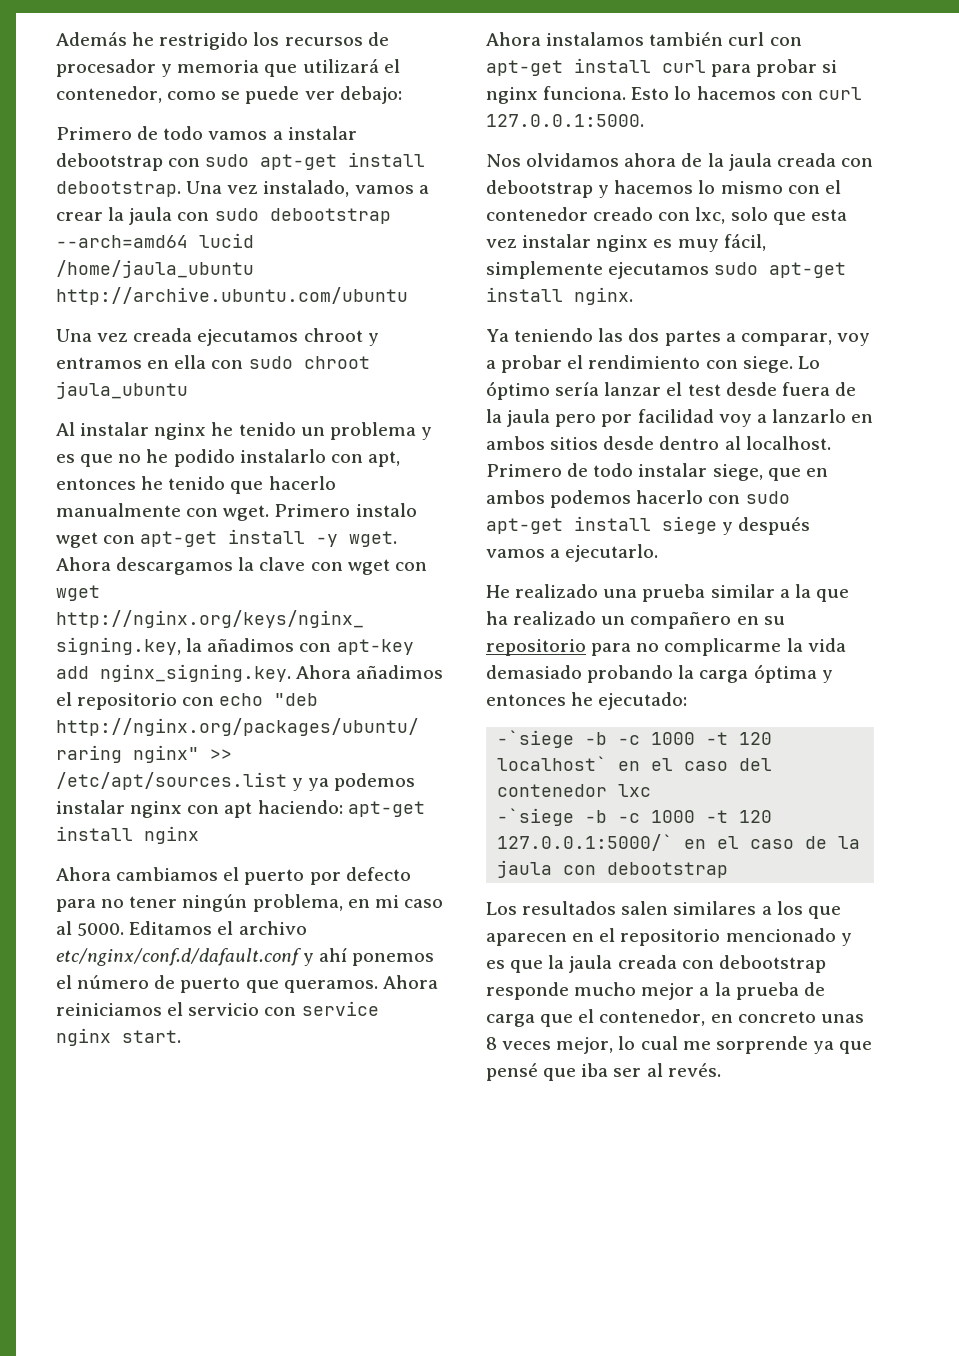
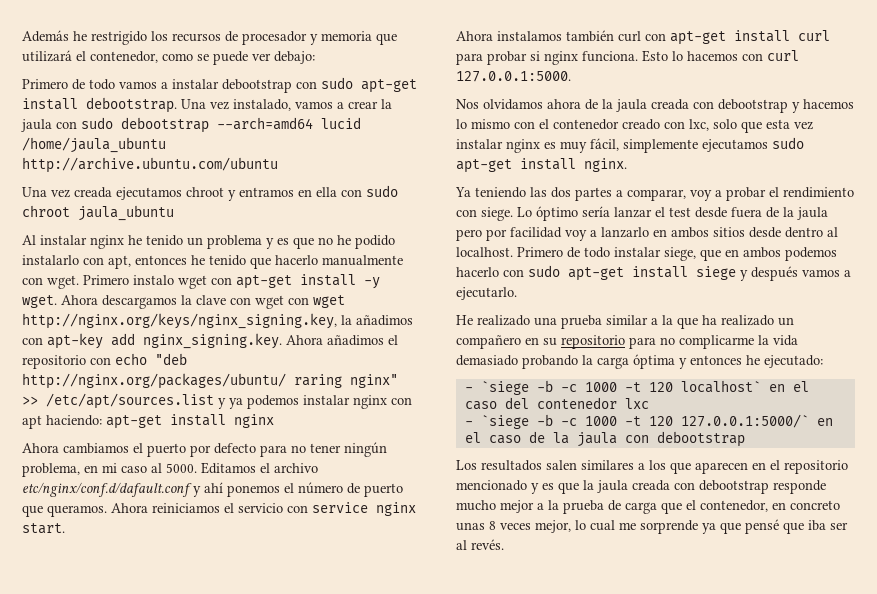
[497,730,575,748] -`siege -> [464,381,529,395] - `siege
[497,808,575,826] -`siege -> [464,415,529,429] - `siege

